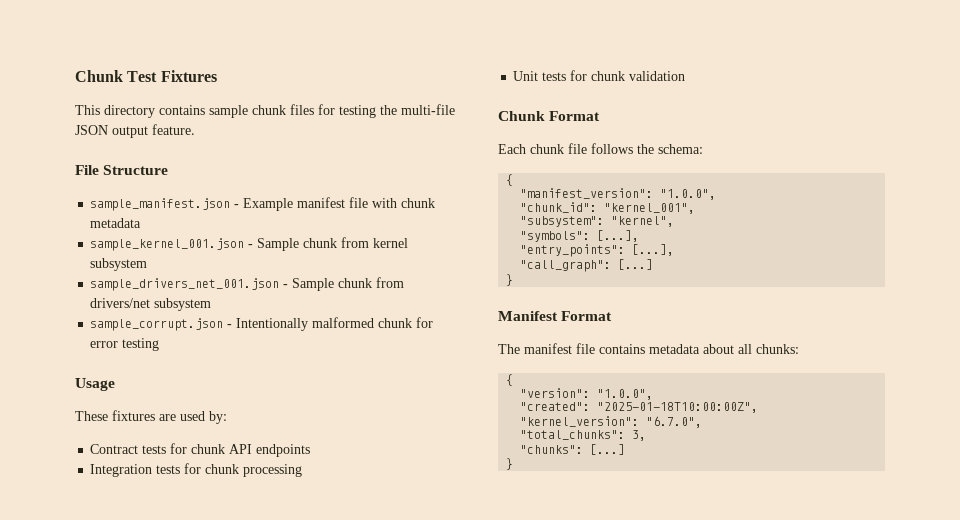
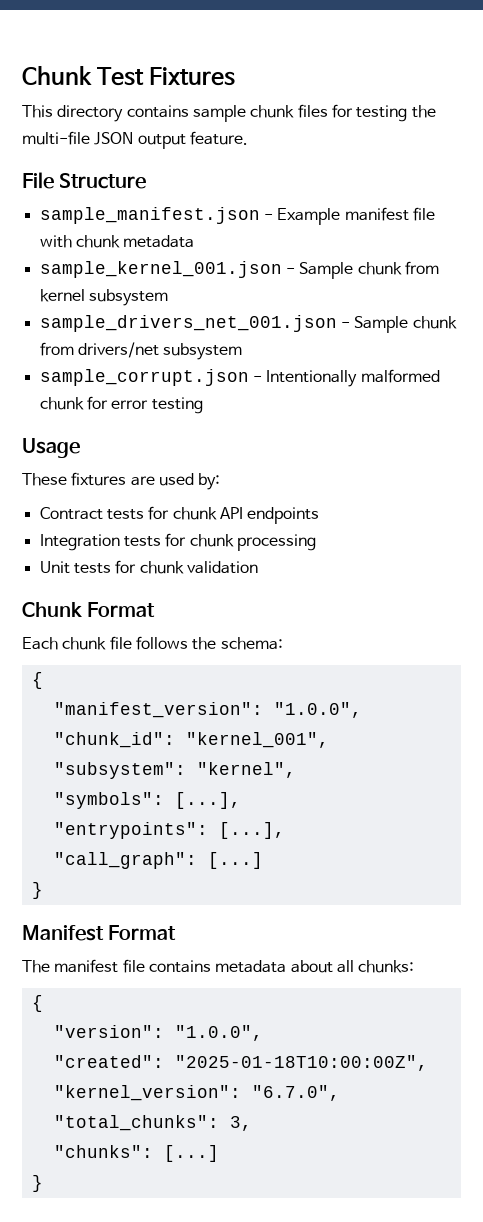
[520,244,626,257] "entry_points": -> [53,822,208,839] "entrypoints":

